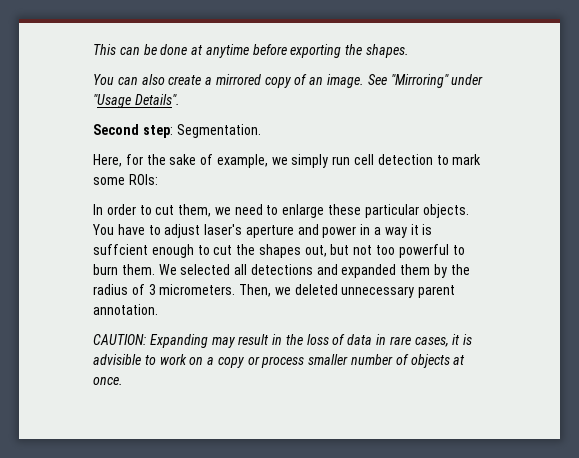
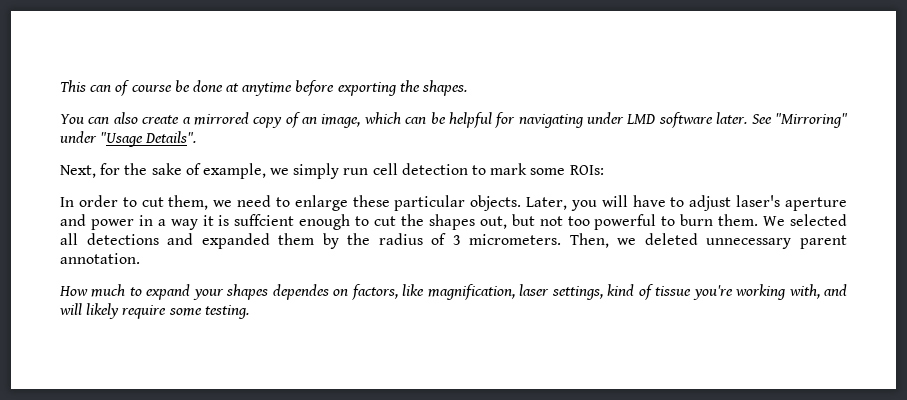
(140, 51) none -> [115,80,172,96] of course
[327,74,365,88] image. -> [321,112,748,128] image, which can be helpful for navigating under LMD software later.
[93,124,261,138] [93,154,122,167] Second step: Segmentation. // Here, -> [60,165,96,178] Next,
[92,224,114,235] You -> [526,195,628,211] Later, you will
[93,334,473,348] [93,354,466,368] [93,377,123,385] CAUTION: Expanding may result in the loss of data in rare cases, it is advisible to work on a copy or process smaller number of objects at once. -> [59,284,848,300] [59,303,249,319] How much to expand your shapes dependes on factors, like magnification, laser settings, kind of tissue you're working with, and will likely require some testing.

